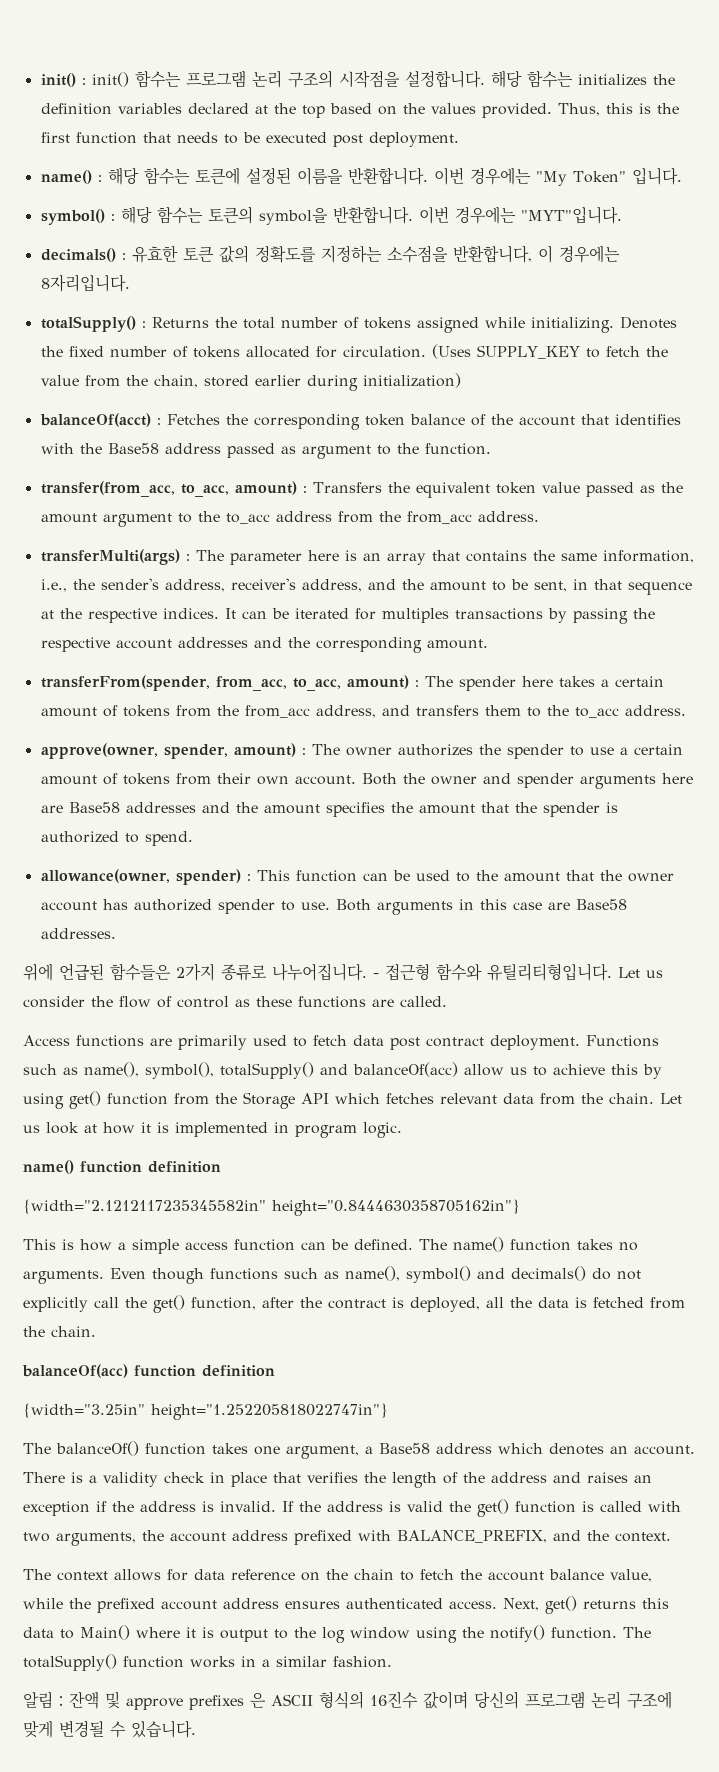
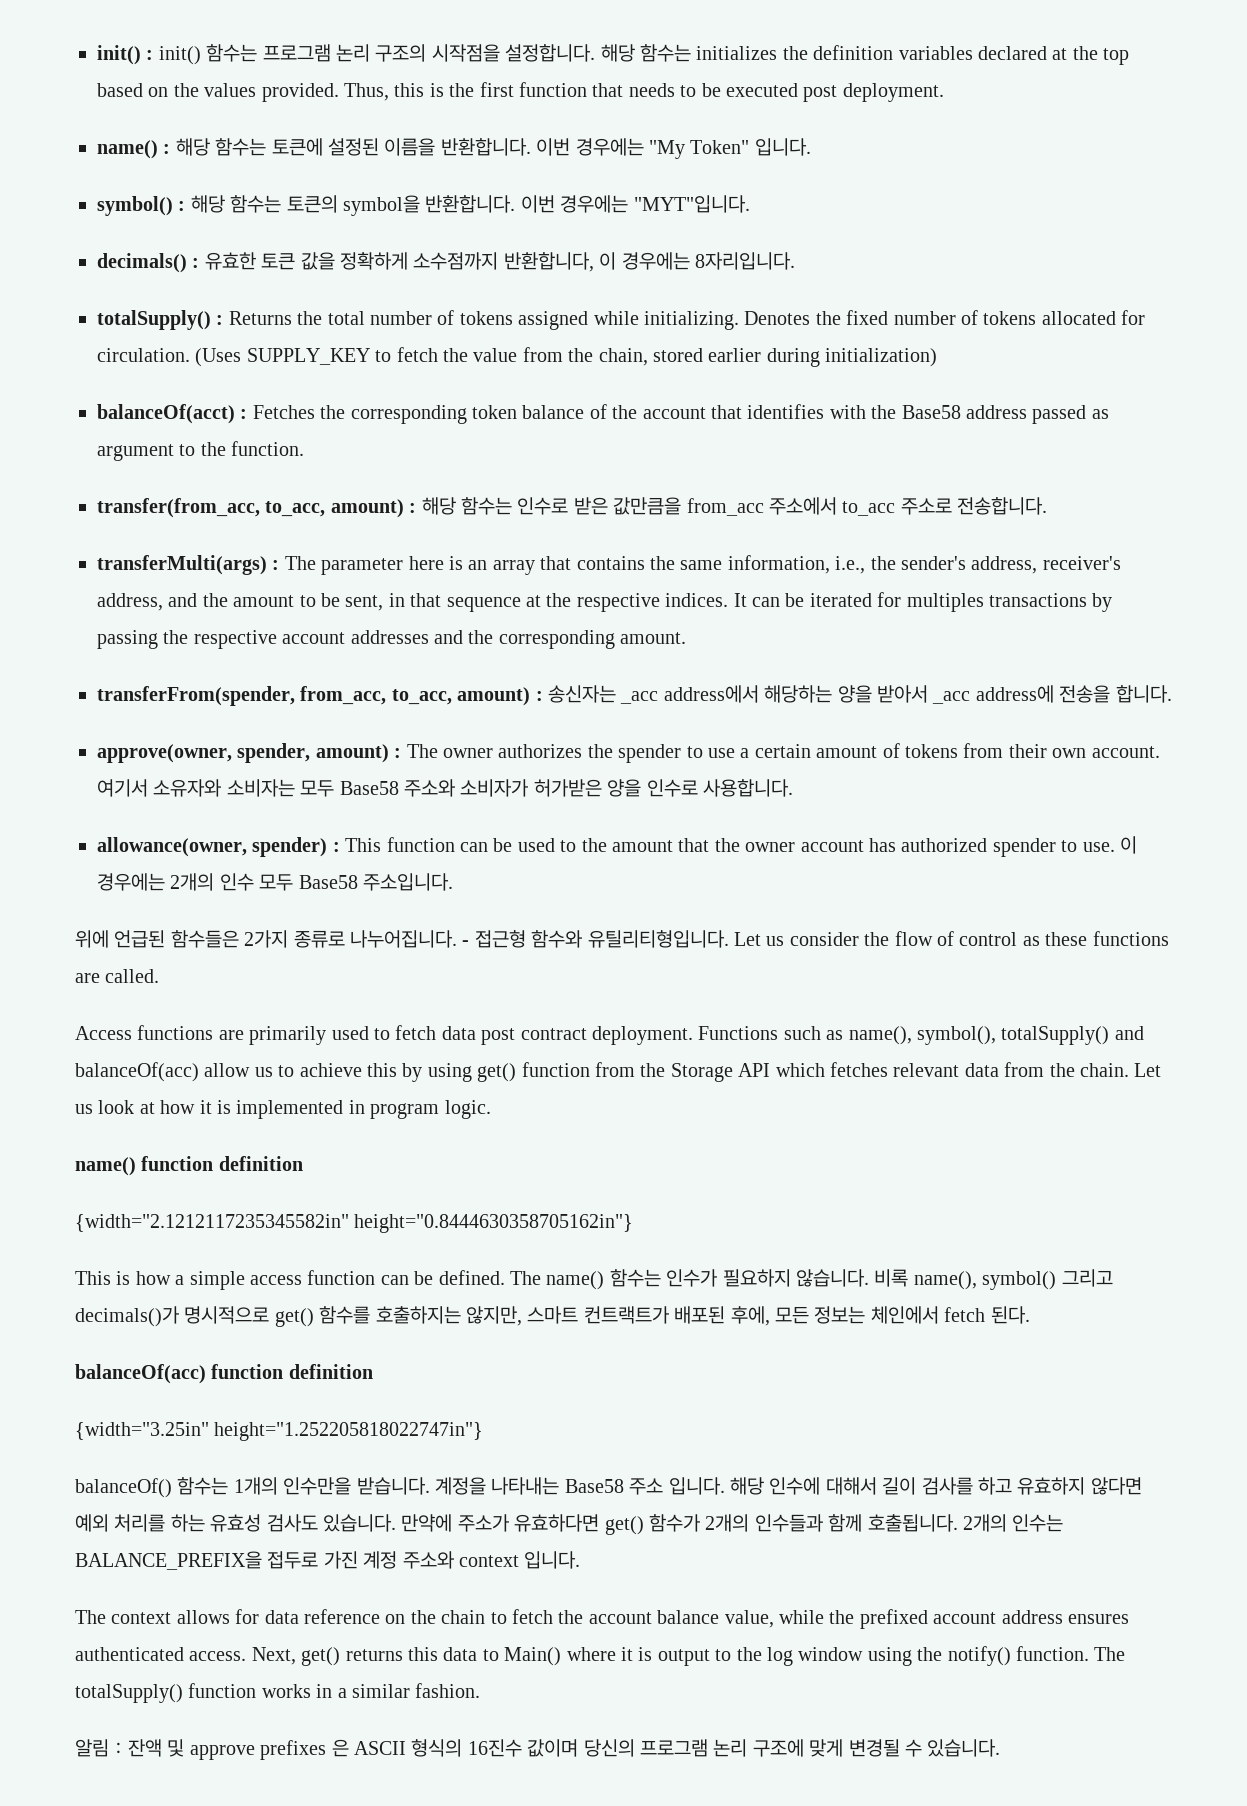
[218,245,448,263] 값의 정확도를 지정하는 소수점을 -> [300,252,499,270] 값을 정확하게 소수점까지
[312,482,683,498] [40,511,539,527] Transfers the equivalent token value passed as the amount argument to the to_acc address from the from_acc address. -> [421,497,1048,516] 해당 함수는 인수로 받은 값만큼을 from_acc 주소에서 to_acc 주소로 전송합니다.
[424,676,664,691] [40,705,686,718] The spender here takes a certain amount of tokens from the from_acc address, and transfers them to the to_acc address. -> [547,685,1172,704] 송신자는 _acc address에서 해당하는 양을 받아서 _acc address에 전송을 합니다.
[361,773,693,789] [40,802,618,817] [40,831,193,846] Both the owner and spender arguments here are Base58 addresses and the amount specifies the amount that the spender is authorized to spend. -> [97,779,793,797] 여기서 소유자와 소비자는 모두 Base58 주소와 소비자가 허가받은 양을 인수로 사용합니다.
[335,899,627,915] [40,928,116,939] Both arguments in this case are Base58 addresses. -> [1119,836,1137,854] [97,873,453,891] 이 경우에는 2개의 인수 모두 Base58 주소입니다.
[510,1239,638,1251] [23,1266,641,1284] [23,1295,685,1313] [23,1326,96,1337] function takes no arguments. Even though functions such as name(), symbol() and decimals() do not explicitly call the get() function, after the contract is deployed, all the data is fetched from the chain. -> [609,1269,1113,1290] [75,1306,1030,1327] 함수는 인수가 필요하지 않습니다. 비록 name(), symbol() 그리고 decimals()가 명시적으로 get() 함수를 호출하지는 않지만, 스마트 컨트랙트가 배포된 후에, 모든 정보는 체인에서 fetch 된다.
[23,1441,695,1459] [23,1472,652,1488] [23,1499,681,1517] [23,1530,671,1546] The balanceOf() function takes one argument, a Base58 address which denotes an account. There is a validity check in place that verifies the length of the address and raises an exception if the address is invalid. If the address is valid the get() function is called with two arguments, the account address prefixed with BALANCE_PREFIX, and the context. -> [75,1477,1142,1498] [75,1514,1064,1535] [75,1551,581,1570] balanceOf() 함수는 1개의 인수만을 받습니다. 계정을 나타내는 Base58 주소 입니다. 해당 인수에 대해서 길이 검사를 하고 유효하지 않다면 예외 처리를 하는 유효성 검사도 있습니다. 만약에 주소가 유효하다면 get() 함수가 2개의 인수들과 함께 호출됩니다. 2개의 인수는 BALANCE_PREFIX을 접두로 가진 계정 주소와 context 입니다.

